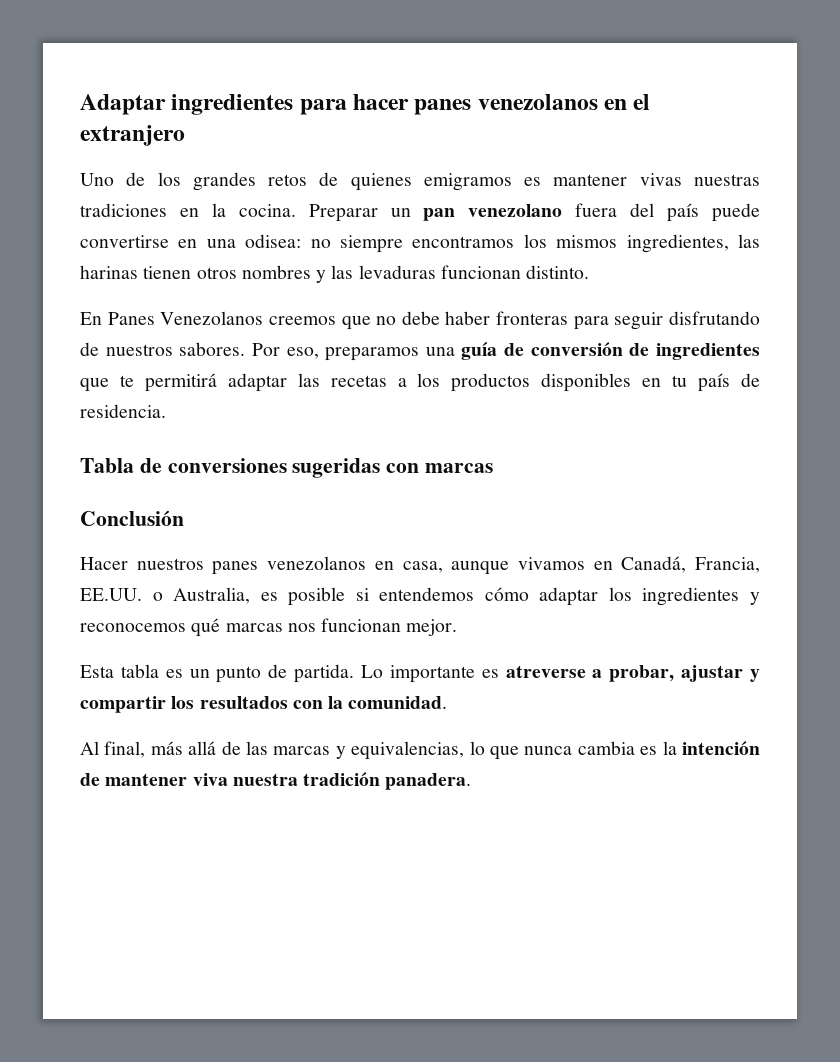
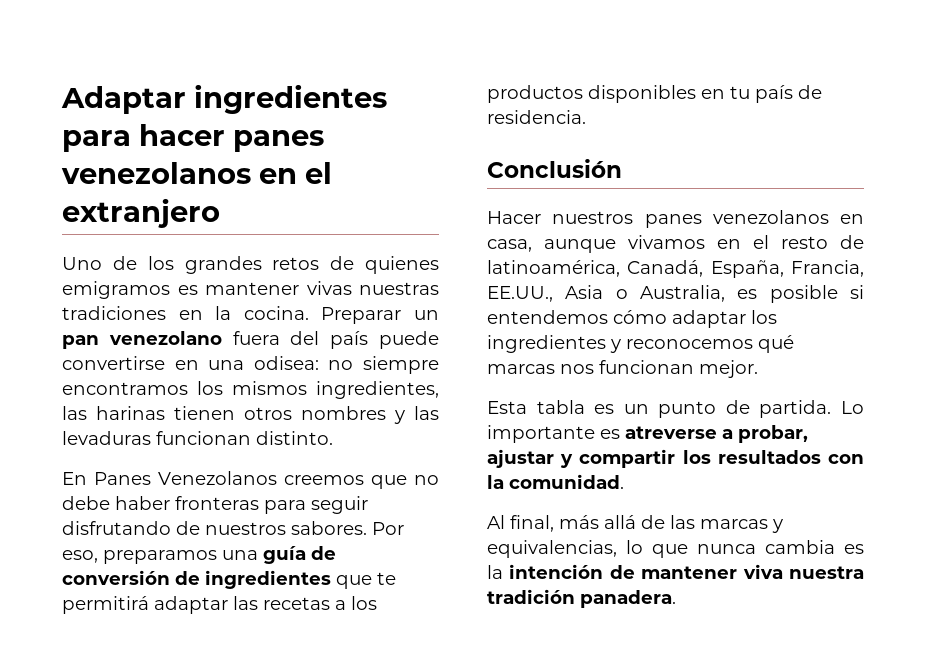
[80,458,494,478] // Tabla de conversiones sugeridas con marcas -> (586, 117) none
[621,556,761,573] [80,588,142,601] Canadá, Francia, EE.UU. -> [753,235,864,249] [487,260,864,278] [487,285,604,302] el resto de latinoamérica, Canadá, España, Francia, EE.UU., Asia

